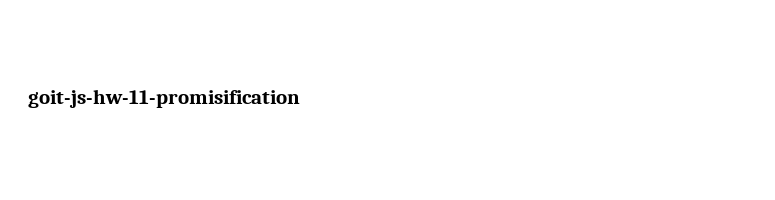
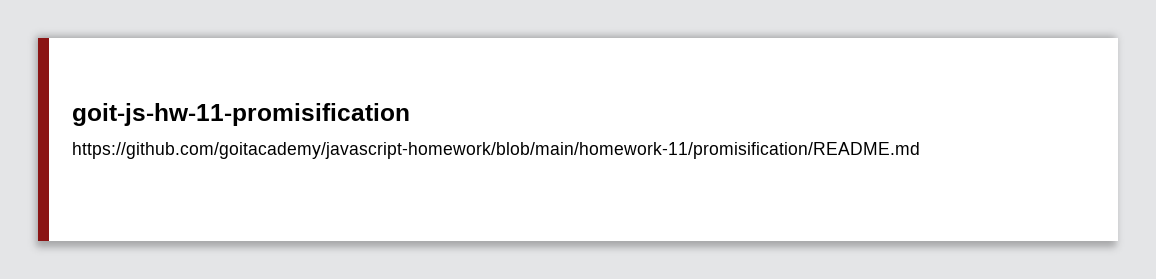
(300, 98) none -> [72,142,920,159] // https://github.com/goitacademy/javascript-homework/blob/main/homework-11/promisification/README.md

